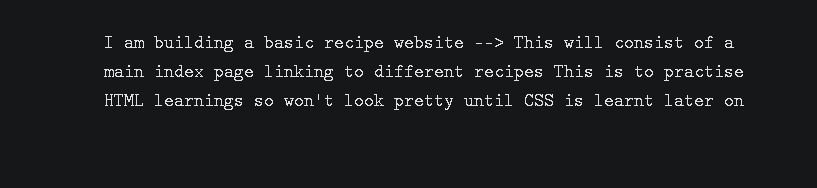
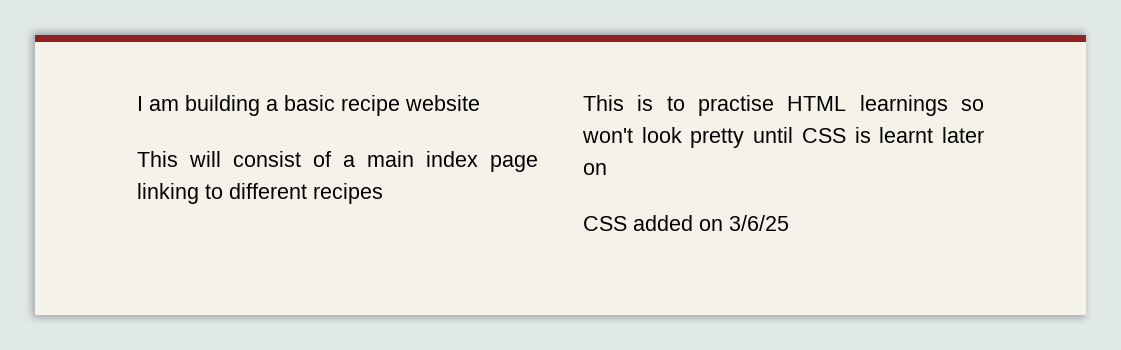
[474,34,504,52] --> -> (480, 103) //
(544, 72) none -> (383, 193) //
(744, 101) none -> [583,215,789,231] // CSS added on 3/6/25

